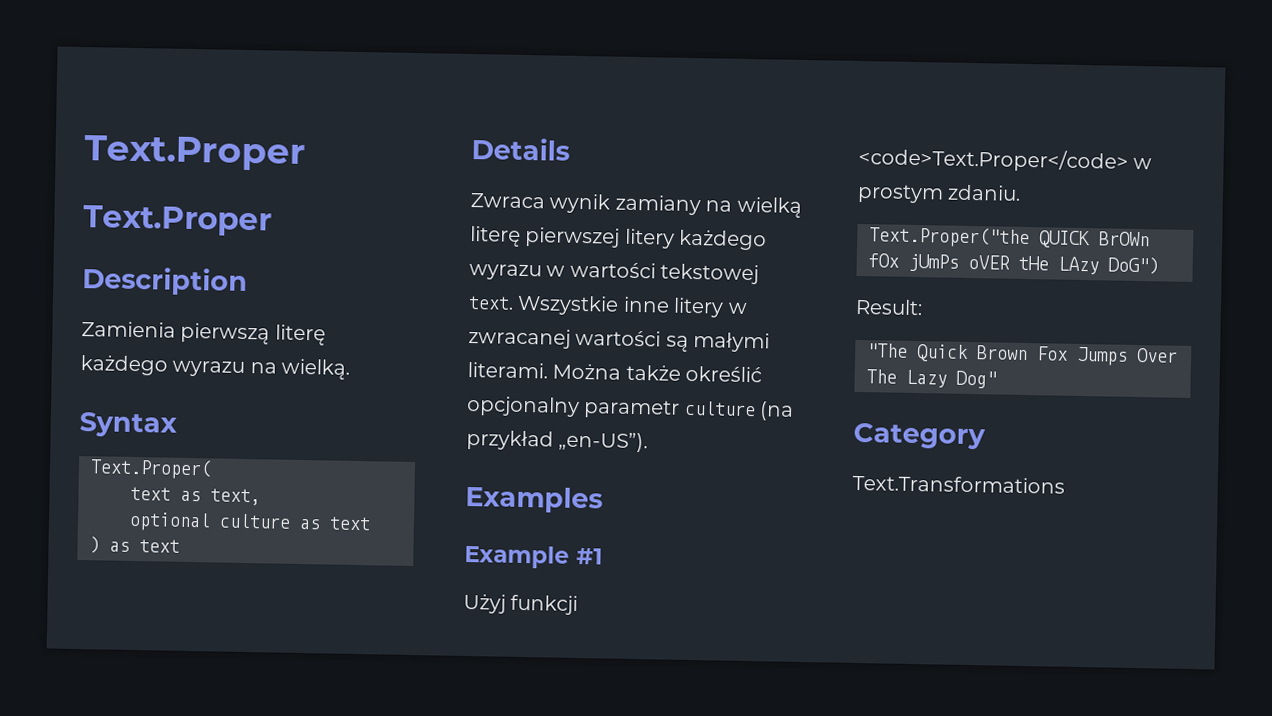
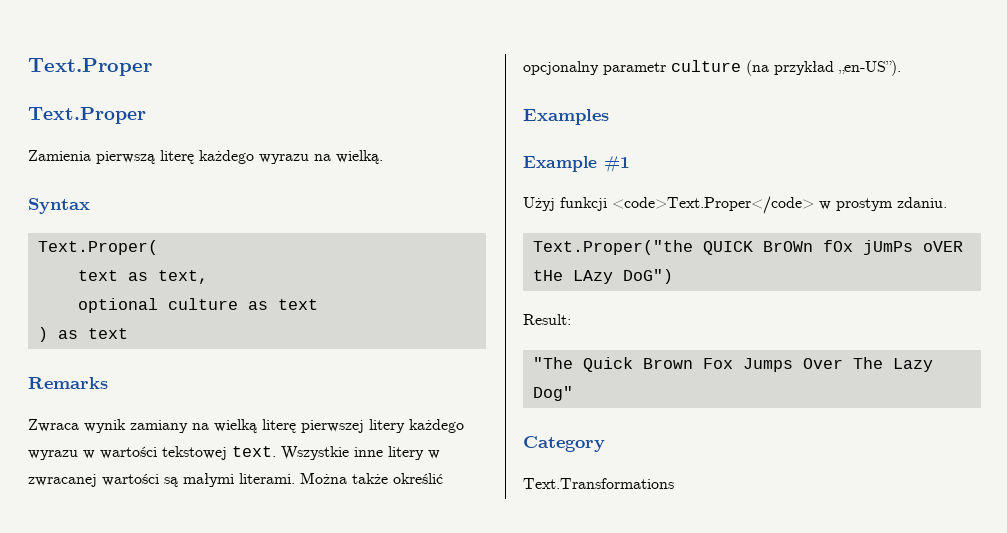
[82,266,248,296] // Description -> (146, 115) none
[471,137,570,161] Details -> [28,377,108,389] Remarks

